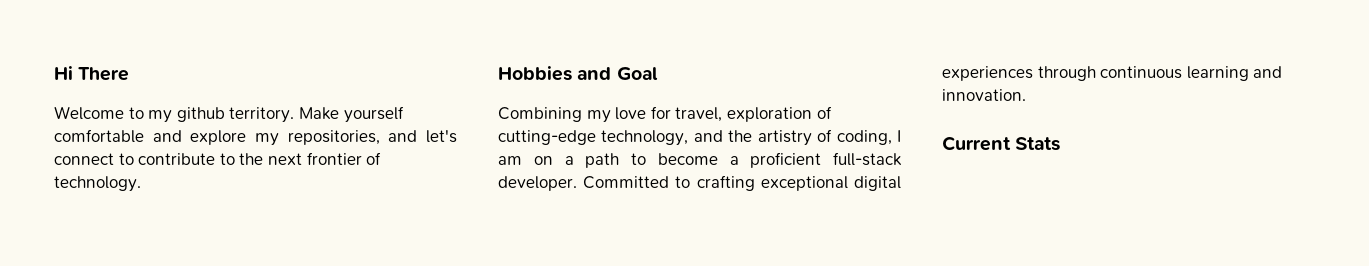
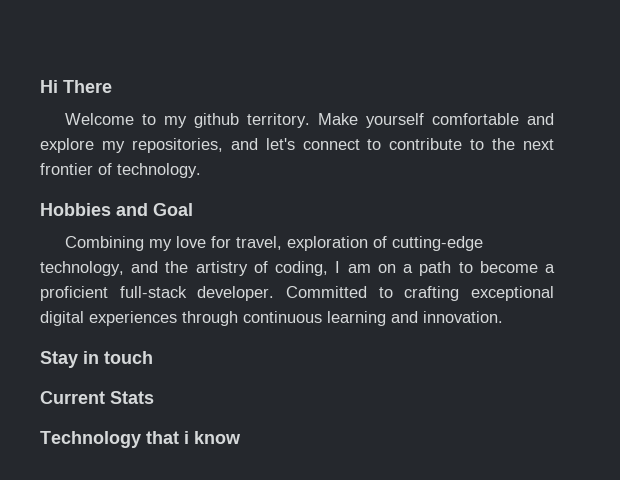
(1026, 95) none -> [40,351,153,368] // Stay in touch
(1061, 144) none -> [40,431,241,448] // Technology that i know

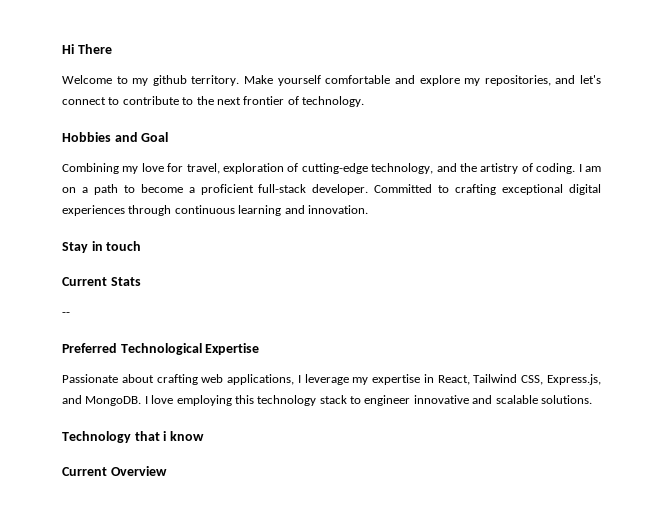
[275,261,329,276] coding, -> [536,163,576,174] coding.
(154, 397) none -> [62,312,70,316] [62,343,260,355] [62,374,601,385] [62,395,592,406] // -- // Preferred Technological Expertise // Passionate about crafting web applications, I leverage my expertise in React, Tailwind CSS, Express.js, and MongoDB. I love employing this technology stack to engineer innovative and scalable solutions.
(241, 437) none -> [62,466,167,476] // Current Overview

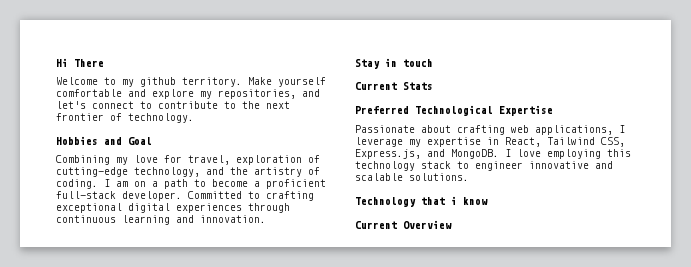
[62,312,70,316] // -- -> (433, 86) none

